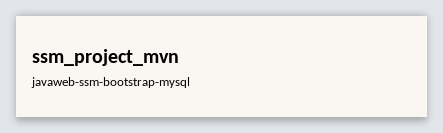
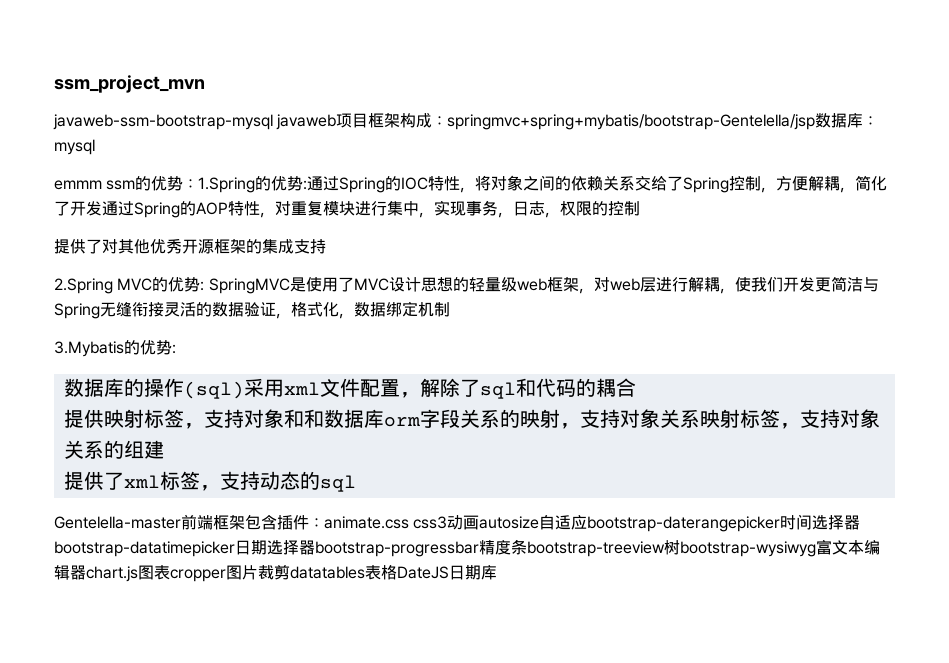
(190, 82) none -> [276,113,879,130] [54,139,95,155] [54,175,888,193] [54,200,640,218] [54,239,326,254] [54,276,879,294] [54,301,450,319] [54,340,176,357] [63,378,636,399] [63,409,880,429] [63,440,164,459] [63,471,356,492] [54,514,861,532] [54,539,880,557] [54,565,497,582] javaweb项目框架构成：springmvc+spring+mybatis/bootstrap-Gentelella/jsp数据库：mysql // emmm ssm的优势：1.Spring的优势:通过Spring的IOC特性，将对象之间的依赖关系交给了Spring控制，方便解耦，简化了开发通过Spring的AOP特性，对重复模块进行集中，实现事务，日志，权限的控制 // 提供了对其他优秀开源框架的集成支持 // 2.Spring MVC的优势: SpringMVC是使用了MVC设计思想的轻量级web框架，对web层进行解耦，使我们开发更简洁与Spring无缝衔接灵活的数据验证，格式化，数据绑定机制 // 3.Mybatis的优势: // 数据库的操作(sql)采用xml文件配置，解除了sql和代码的耦合 // 提供映射标签，支持对象和和数据库orm字段关系的映射，支持对象关系映射标签，支持对象关系的组建 // 提供了xml标签，支持动态的sql // Gentelella-master前端框架包含插件：animate.css css3动画autosize自适应bootstrap-daterangepicker时间选择器bootstrap-datatimepicker日期选择器bootstrap-progressbar精度条bootstrap-treeview树bootstrap-wysiwyg富文本编辑器chart.js图表cropper图片裁剪datatables表格DateJS日期库

